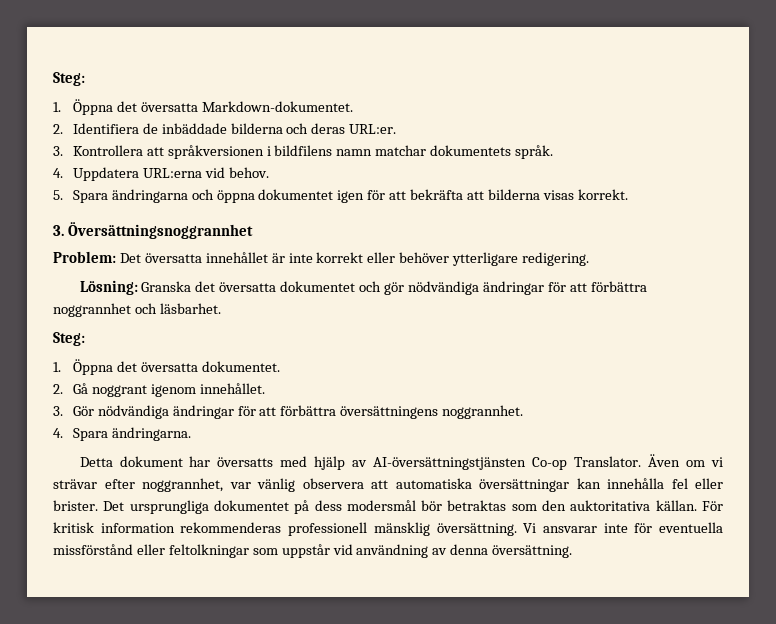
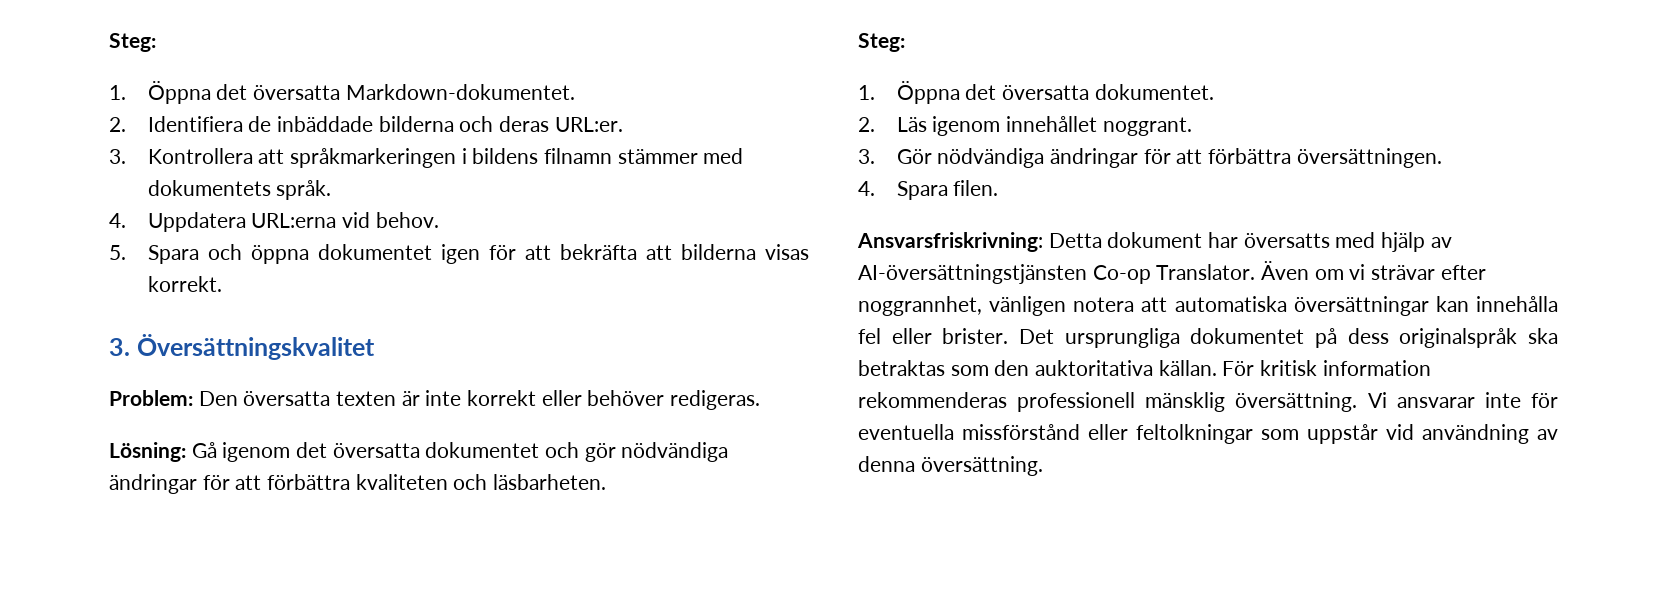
[167,145,427,159] språkversionen i bildfilens namn matchar -> [290,148,744,168] språkmarkeringen i bildens filnamn stämmer med
[111,189,188,203] ändringarna -> (199, 254) none
[68,222,254,239] Översättningsnoggrannhet -> [136,334,375,360] Översättningskvalitet
[119,252,268,263] Det översatta innehållet -> [198,391,397,406] Den översatta texten
[452,252,590,266] ytterligare redigering. -> [670,390,761,410] redigeras.
[141,281,192,292] Granska -> [191,442,291,462] Gå igenom
[53,303,221,317] noggrannhet och läsbarhet. -> [355,474,607,490] kvaliteten och läsbarheten.
[72,383,265,397] Gå noggrant igenom innehållet. -> [896,116,1192,136] Läs igenom innehållet noggrant.
[340,405,524,419] översättningens noggrannhet. -> [1296,148,1442,168] översättningen.
[111,427,191,441] ändringarna. // -> [953,180,999,196] [857,232,1043,252] filen. // Ansvarsfriskrivning:
[229,478,364,492] var vänlig observera -> [989,296,1135,316] vänligen notera
[346,500,443,511] modersmål bör -> [1399,328,1558,348] originalspråk ska

